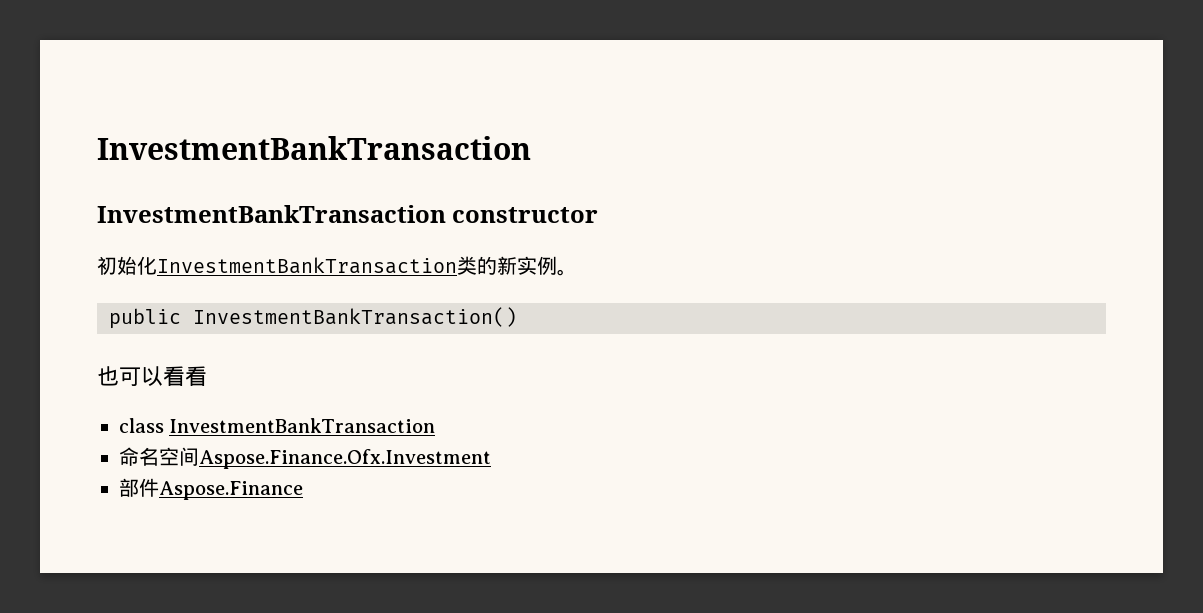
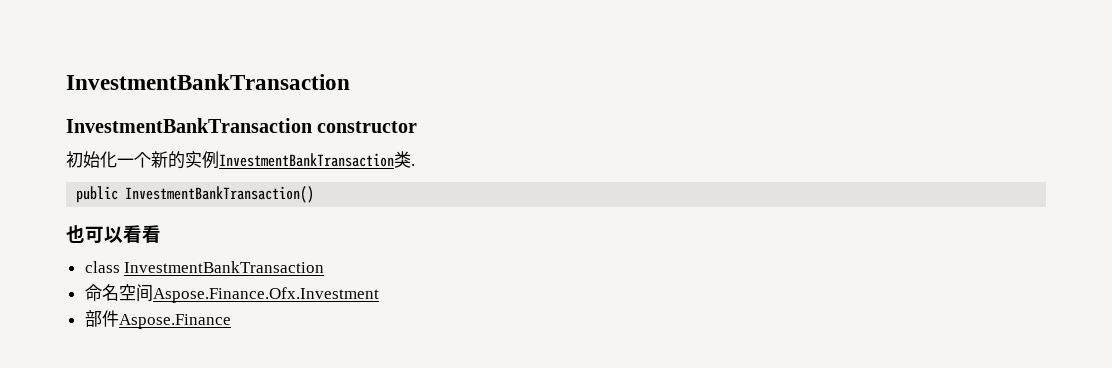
[157,256,577,276] InvestmentBankTransaction类的新实例。 -> [117,151,415,169] 一个新的实例InvestmentBankTransaction类.

